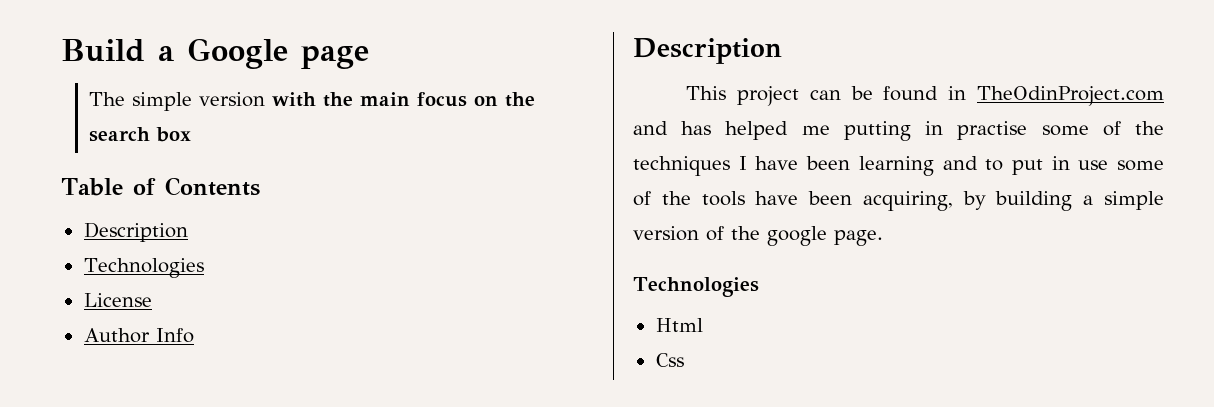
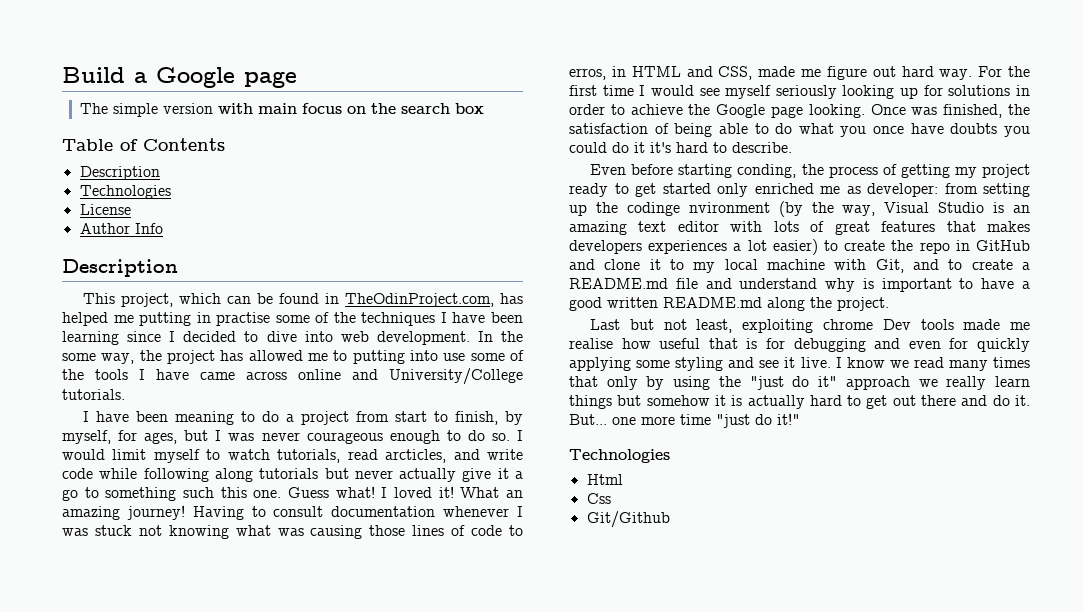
[323,92,354,107] the -> (254, 108) none
[736,86,799,106] project -> [121,293,222,307] project, which
[976,86,1164,106] [633,121,668,135] TheOdinProject.com and -> [345,293,495,307] TheOdinProject.com,
[942,156,1070,175] and to put in -> [127,331,523,345] [62,350,438,364] since I decided to dive into web development. In the some way, the project has allowed me to putting into
[755,191,1164,211] [633,226,883,246] have been acquiring, by building a simple version of the google page. -> [139,368,523,385] [62,389,125,400] [83,411,524,425] [62,430,523,444] [62,449,524,463] [62,468,524,482] [62,486,524,501] [62,505,523,520] [62,525,524,539] [569,66,1030,80] [569,85,1030,99] [569,104,1030,118] [569,123,1030,137] [569,142,792,153] [590,164,1030,178] [569,183,1030,197] [569,201,1030,217] [569,221,1030,235] [569,239,1030,255] [569,259,1030,273] [569,278,1030,292] [569,297,889,311] [590,319,1030,333] [569,338,1030,352] [569,357,1030,371] [569,376,1030,390] [569,395,1031,409] [569,413,800,428] I have came across online and University/College tutorials. // I have been meaning to do a project from start to finish, by myself, for ages, but I was never courageous enough to do so. I would limit myself to watch tutorials, read arcticles, and write code while following along tutorials but never actually give it a go to something such this one. Guess what! I loved it! What an amazing journey! Having to consult documentation whenever I was stuck not knowing what was causing those lines of code to erros, in HTML and CSS, made me figure out hard way. For the first time I would see myself seriously looking up for solutions in order to achieve the Google page looking. Once was finished, the satisfaction of being able to do what you once have doubts you could do it it's hard to describe. // Even before starting conding, the process of getting my project ready to get started only enriched me as developer: from setting up the codinge nvironment (by the way, Visual Studio is an amazing text editor with lots of great features that makes developers experiences a lot easier) to create the repo in GitHub and clone it to my local machine with Git, and to create a README.md file and understand why is important to have a good written README.md along the project. // Last but not least, exploiting chrome Dev tools made me realise how useful that is for debugging and even for quickly applying some styling and see it live. I know we read many times that only by using the "just do it" approach we really learn things but somehow it is actually hard to get out there and do it. But... one more time "just do it!"
(684, 360) none -> [586,511,670,528] // Git/Github

